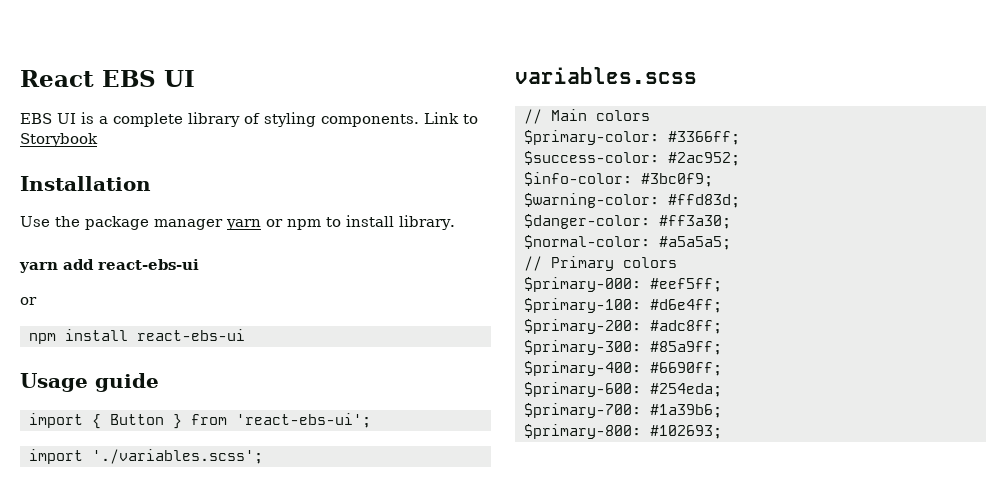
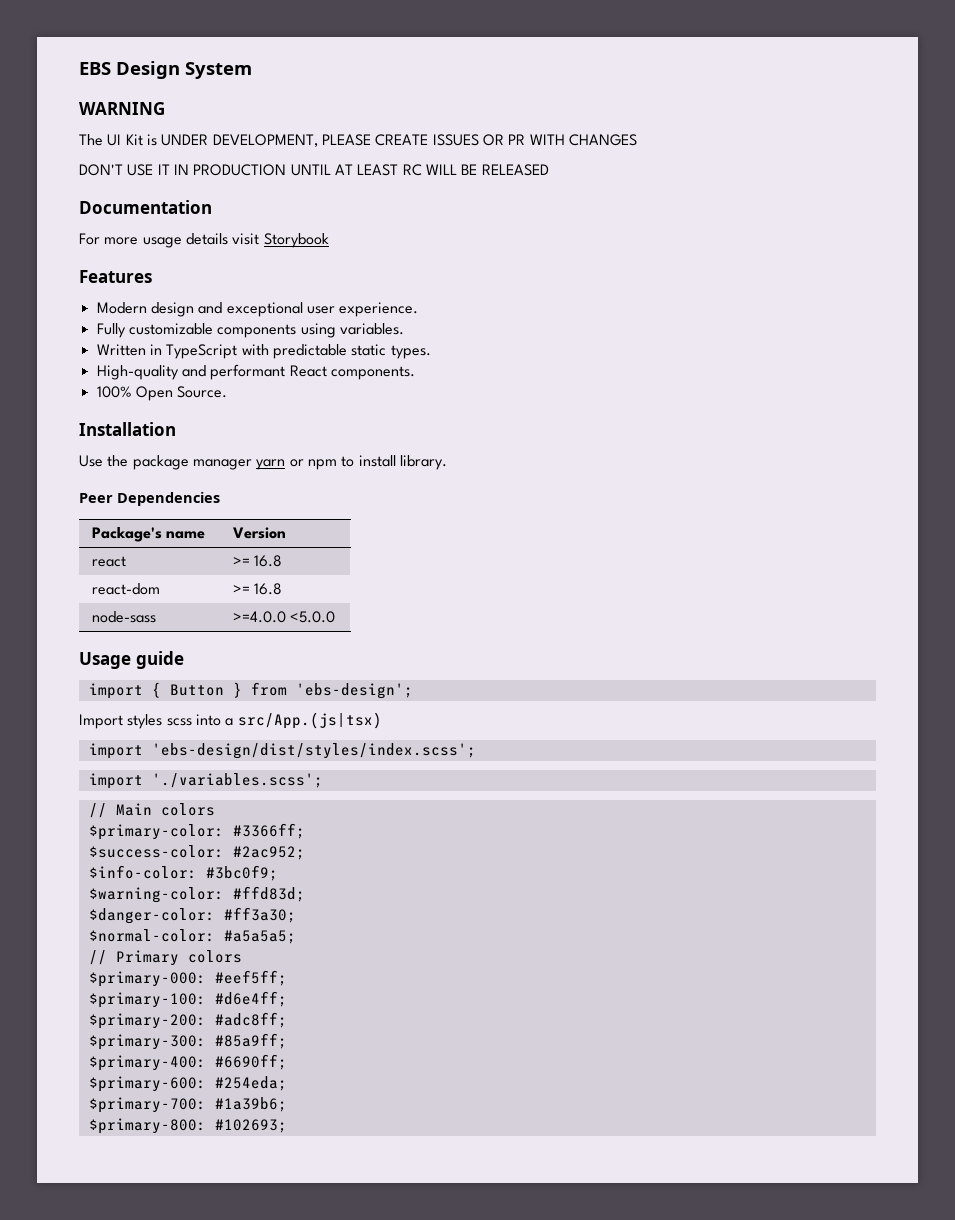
[20,70,195,87] [20,112,478,127] [20,133,98,147] React EBS UI // EBS UI is a complete library of styling components. Link to Storybook -> [79,61,252,79] [79,102,165,115] [79,134,637,147] [79,164,549,176] [79,200,212,214] [79,233,329,248] [79,270,152,283] [96,302,419,317] [96,323,404,338] [96,344,431,359] [96,364,415,380] [96,386,228,401] EBS Design System // WARNING // The UI Kit is UNDER DEVELOPMENT, PLEASE CREATE ISSUES OR PR WITH CHANGES // DON'T USE IT IN PRODUCTION UNTIL AT LEAST RC WILL BE RELEASED // Documentation // For more usage details visit Storybook // Features // Modern design and exceptional user experience. // Fully customizable components using variables. // Written in TypeScript with predictable static types. // High-quality and performant React components. // 100% Open Source.
[19,259,199,273] [20,297,37,305] [28,329,245,344] yarn add react-ebs-ui // or // npm install react-ebs-ui -> [79,492,220,506] [91,527,206,542] [232,527,286,539] [91,556,126,567] [232,555,283,567] [91,583,160,595] [232,583,283,595] [91,611,156,623] [232,611,336,623] Peer Dependencies // Package's name | Version // react | >= 16.8 // react-dom | >= 16.8 // node-sass | >=4.0.0 <5.0.0
[235,413,371,428] 'react-ebs-ui'; -> [295,683,413,699] [79,712,382,729] [88,743,476,759] 'ebs-design'; // Import styles scss into a src/App.(js|tsx) // import 'ebs-design/dist/styles/index.scss';
[515,67,697,84] // variables.scss -> (323, 780) none

